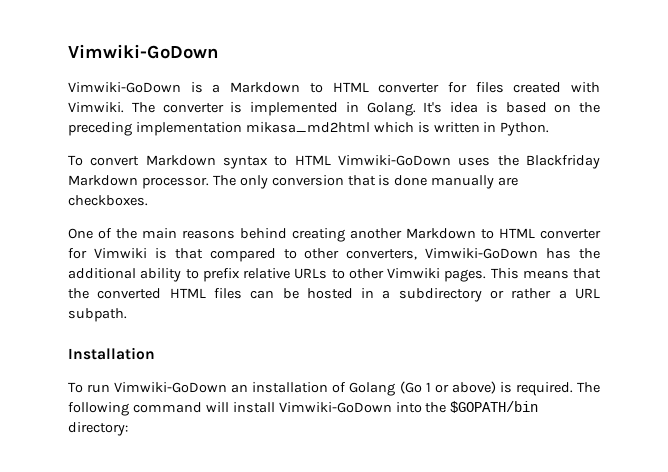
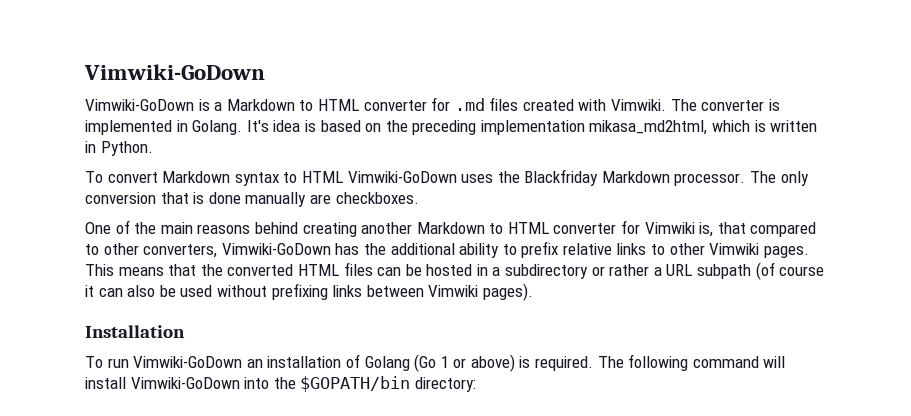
(467, 87) none -> [454,98,485,111] .md
[245,122,370,133] mikasa_md2html -> [589,120,708,135] mikasa_md2html,
[154,248,167,259] is -> [699,222,714,237] is,
[294,268,328,279] URLs -> [616,243,647,255] links
[68,308,127,322] subpath. -> [697,262,825,280] [85,283,533,301] subpath (of course it can also be used without prefixing links between Vimwiki pages).

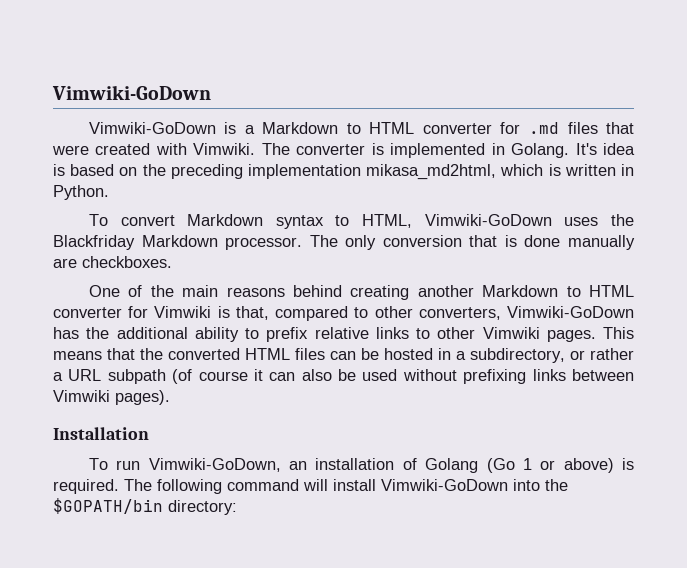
(519, 104) none -> [606,122,635,134] [52,145,89,155] that were
[301,171,343,183] HTML -> [362,214,413,228] HTML,
[699,222,746,237] is, that -> [217,306,269,320] is that,
[505,264,589,279] subdirectory -> [470,348,565,363] subdirectory,
[133,356,243,368] Vimwiki-GoDown -> [148,458,281,472] Vimwiki-GoDown,

